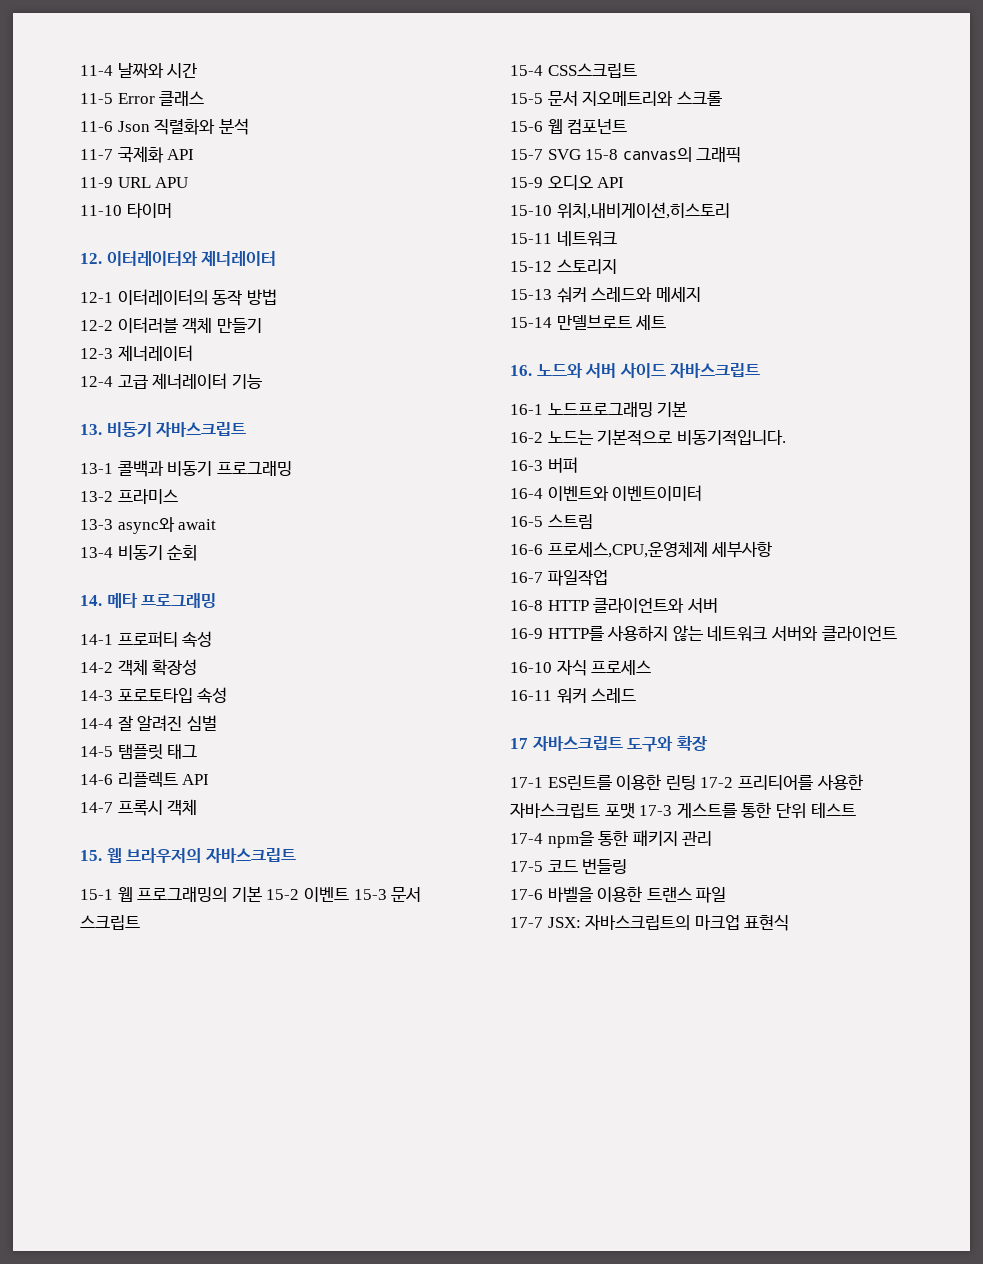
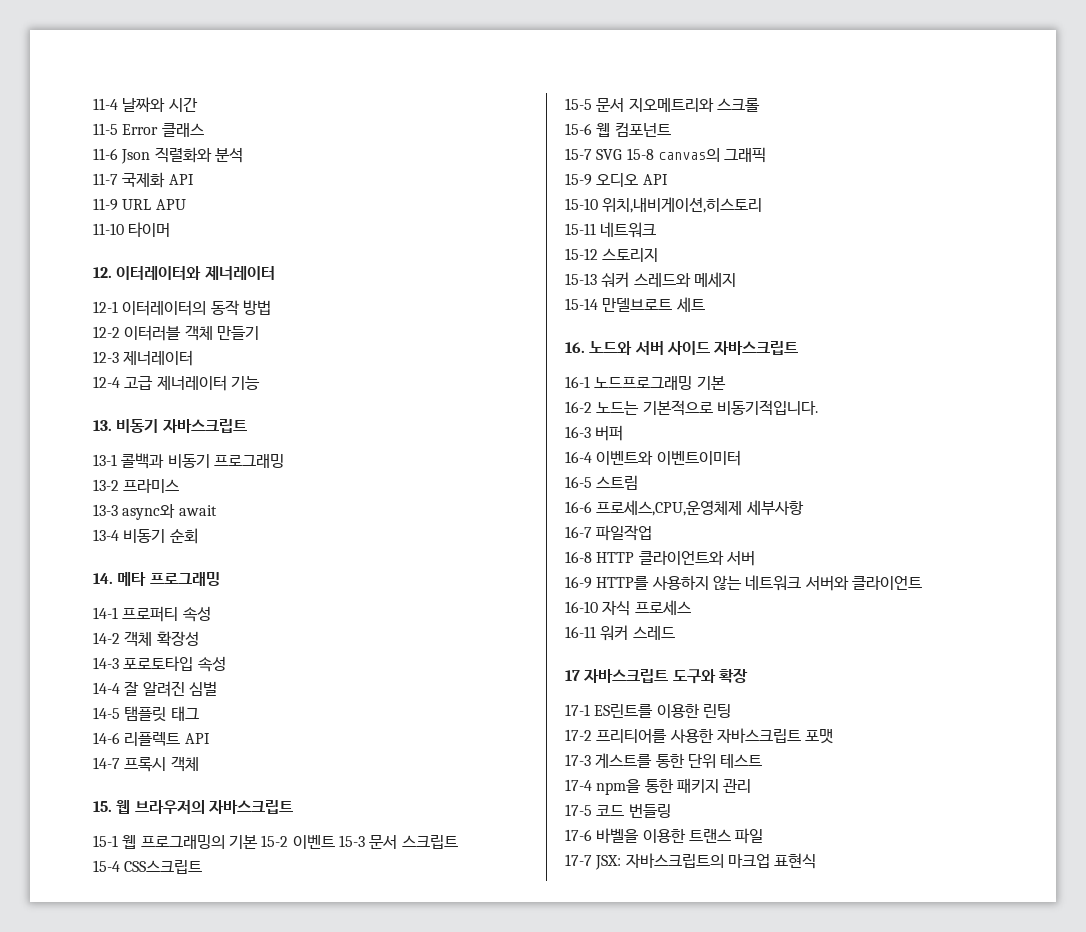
(696, 782) none -> (731, 711) //
(635, 811) none -> (834, 736) //

